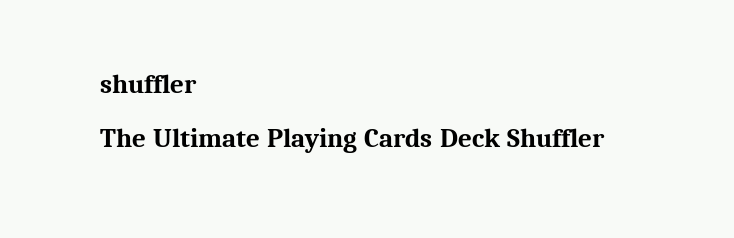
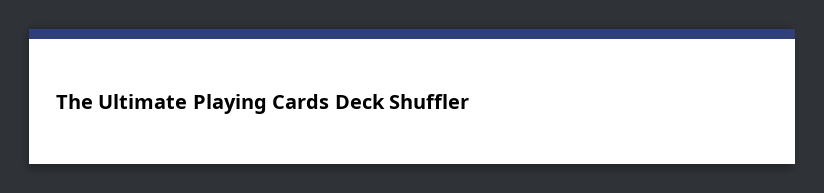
[100,74,197,93] shuffler // -> (56, 101) none

